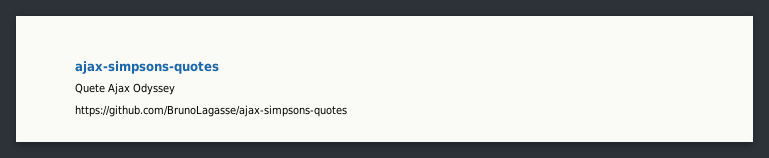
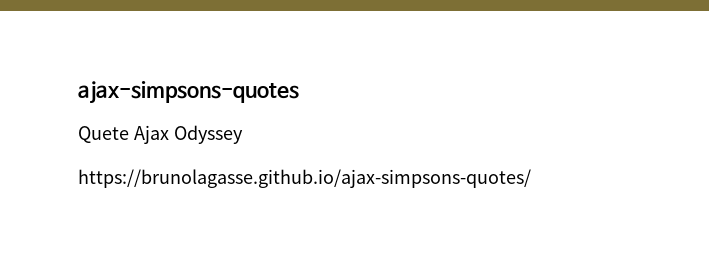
[75,105,347,117] https://github.com/BrunoLagasse/ajax-simpsons-quotes -> [78,169,531,188] https://brunolagasse.github.io/ajax-simpsons-quotes/

